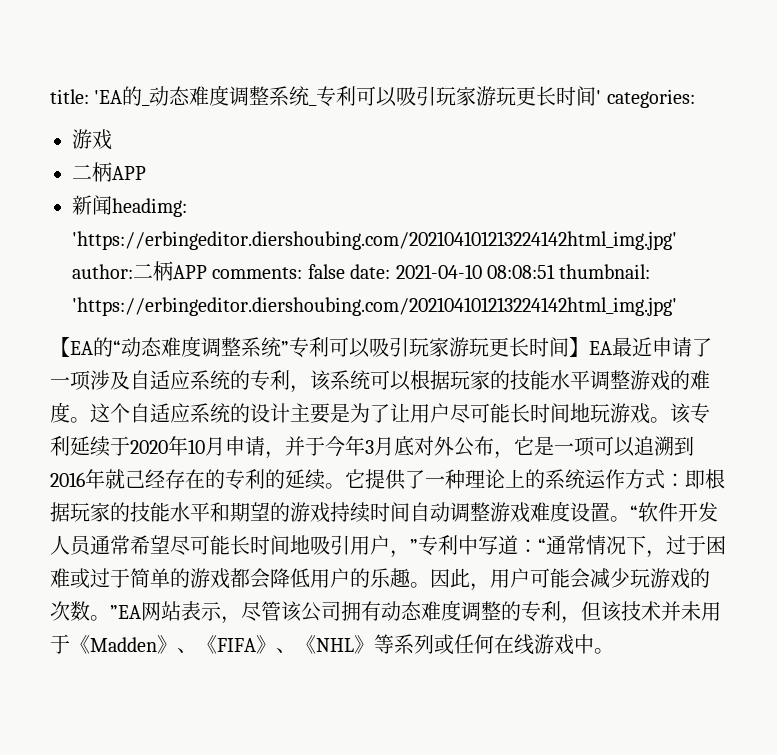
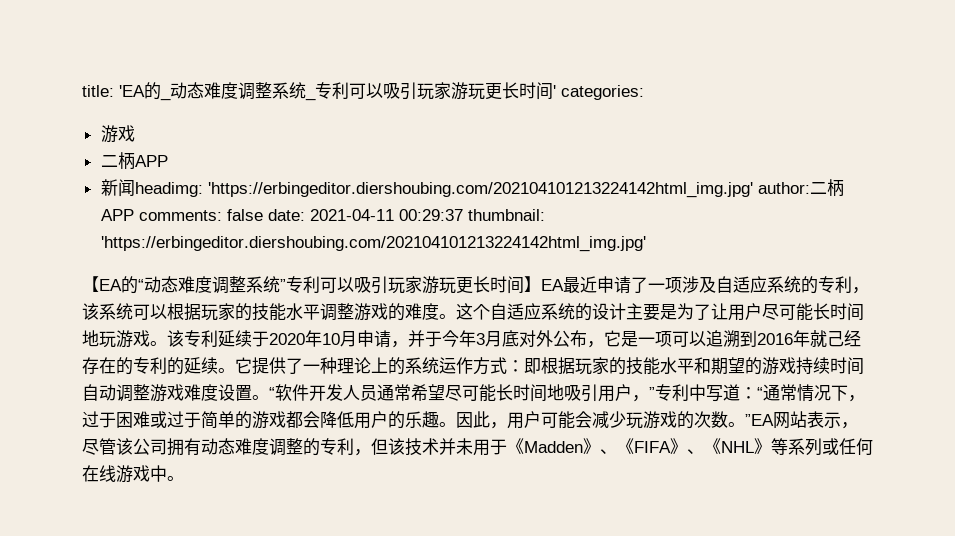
[395,264,555,279] 2021-04-10 08:08:51 -> [309,209,463,221] 2021-04-11 00:29:37

